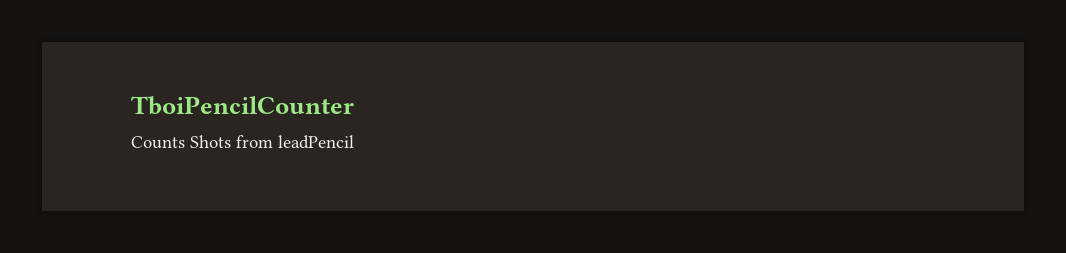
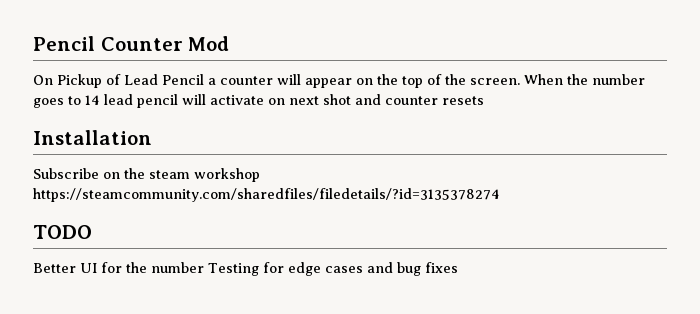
[131,96,354,115] [131,135,354,149] TboiPencilCounter // Counts Shots from leadPencil -> [33,36,230,51] [33,74,645,88] [33,94,484,108] [33,130,152,145] [33,168,260,182] [33,188,500,202] [33,225,92,239] [33,262,458,276] Pencil Counter Mod // On Pickup of Lead Pencil a counter will appear on the top of the screen. When the number goes to 14 lead pencil will activate on next shot and counter resets // Installation // Subscribe on the steam workshop https://steamcommunity.com/sharedfiles/filedetails/?id=3135378274 // TODO // Better UI for the number Testing for edge cases and bug fixes

